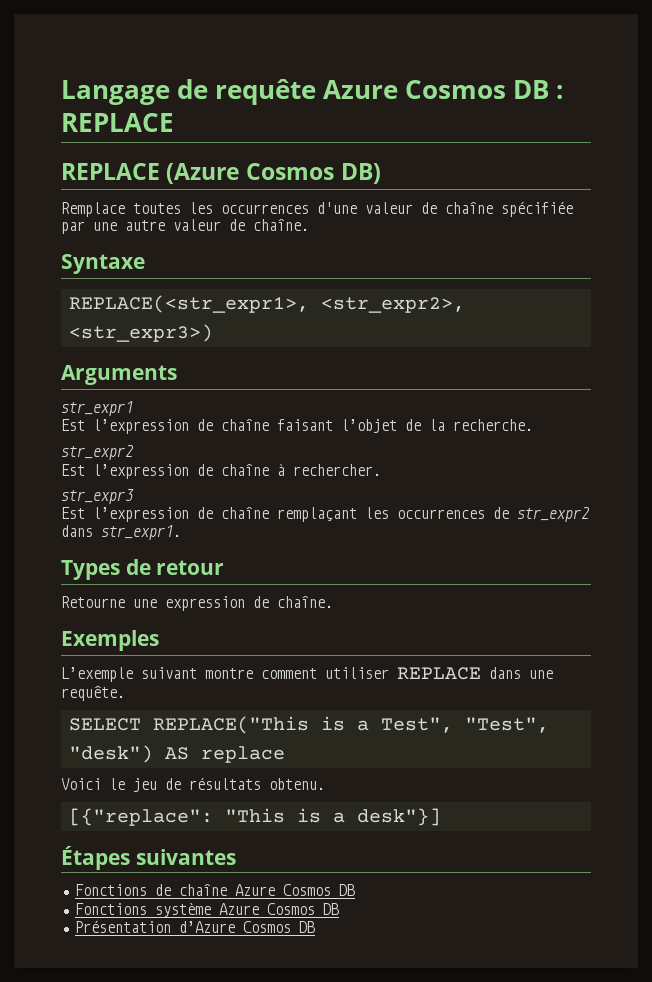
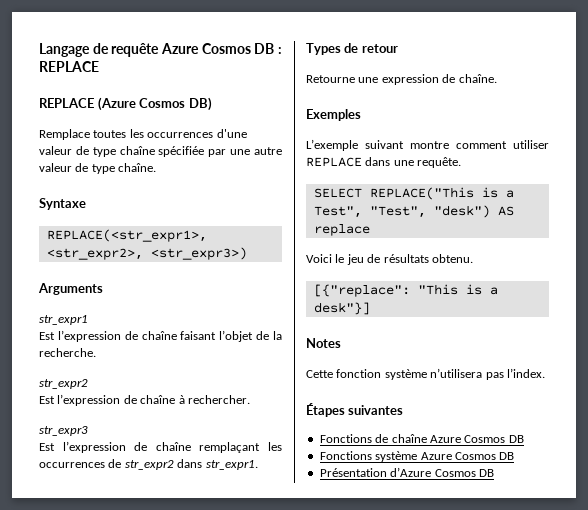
(437, 208) none -> [92,147,116,157] type
(245, 225) none -> [91,164,115,174] type
(441, 817) none -> [306,338,341,348] [306,368,545,380] // Notes // Cette fonction système n’utilisera pas l’index.

